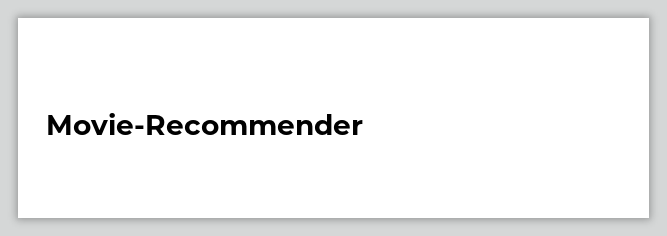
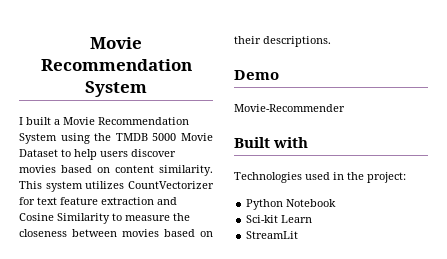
[46,113,363,135] Movie-Recommender -> [90,37,142,49] [40,59,192,71] [85,81,147,97] [19,117,189,125] [19,133,213,144] [19,149,176,160] [19,165,213,176] [19,181,214,192] [19,197,177,205] [19,213,190,224] [19,229,213,237] [234,36,331,47] [234,70,279,80] [234,104,345,112] [234,137,309,148] [234,172,406,183] [246,199,337,210] [246,215,313,223] [246,231,299,239] Movie Recommendation System // I built a Movie Recommendation System using the TMDB 5000 Movie Dataset to help users discover movies based on content similarity. This system utilizes CountVectorizer for text feature extraction and Cosine Similarity to measure the closeness between movies based on their descriptions. // Demo // Movie-Recommender // Built with // Technologies used in the project: // Python Notebook // Sci-kit Learn // StreamLit

